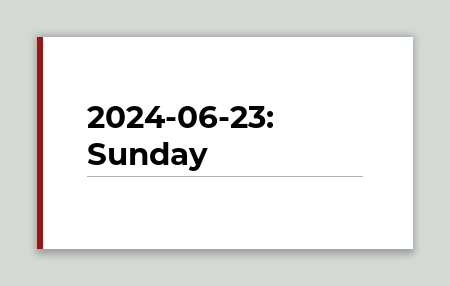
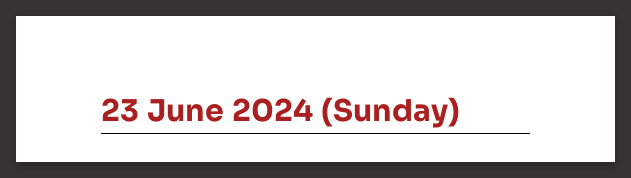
[87,106,274,128] [87,142,208,171] 2024-06-23: Sunday -> [101,97,461,128] 23 June 2024 (Sunday)

